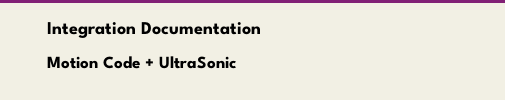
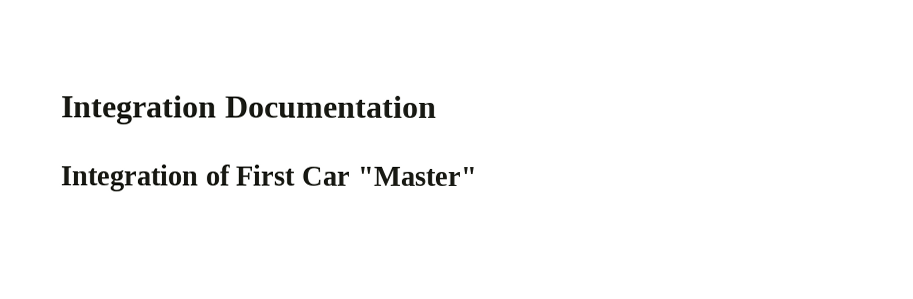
[47,56,236,69] Motion Code + UltraSonic -> [60,164,477,192] Integration of First Car "Master"

